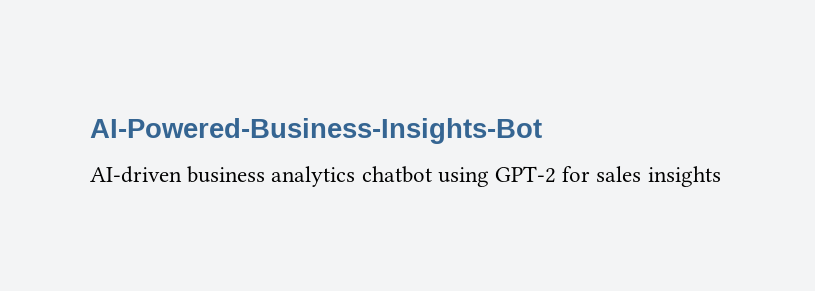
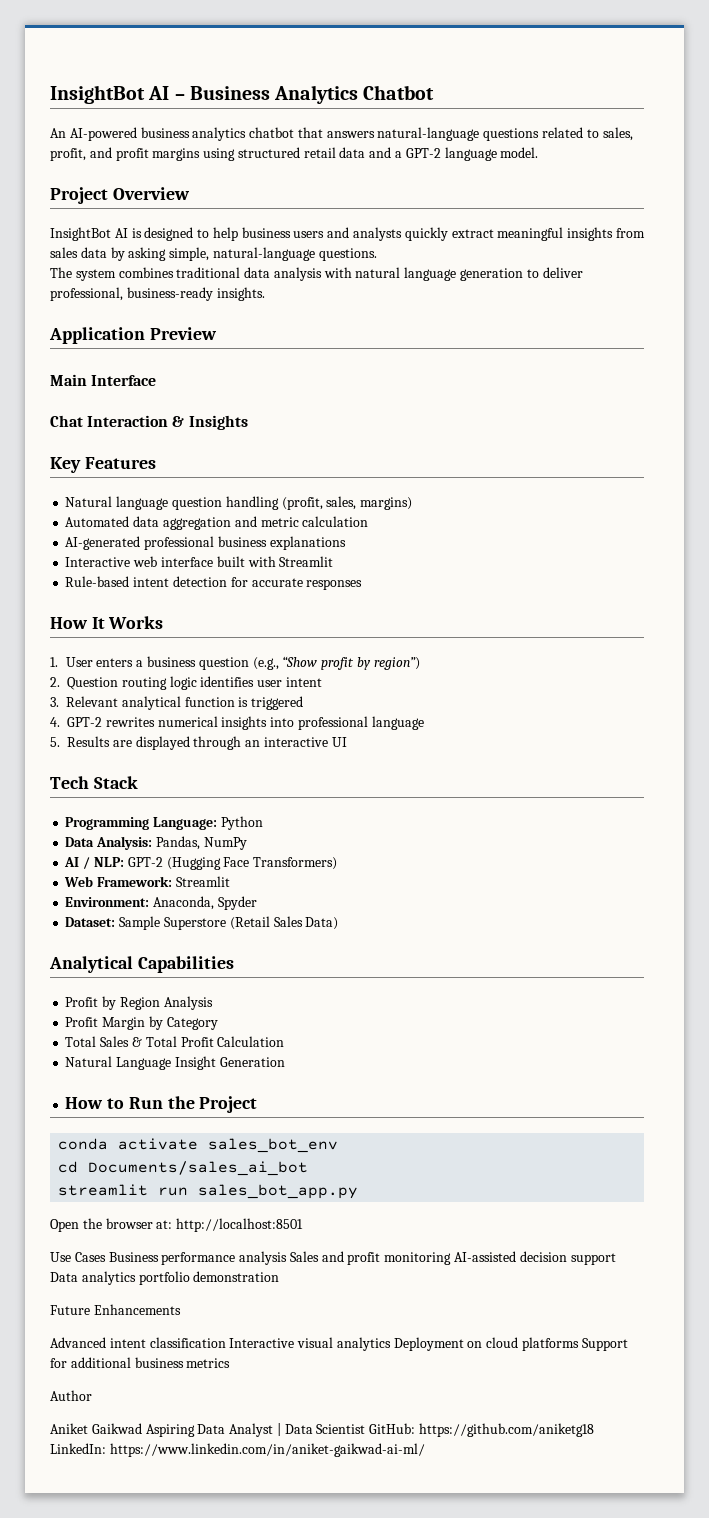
[90,118,542,144] [90,166,721,187] AI-Powered-Business-Insights-Bot // AI-driven business analytics chatbot using GPT-2 for sales insights -> [50,85,435,104] [50,127,633,141] [50,147,539,161] [50,187,190,204] [50,227,645,241] [50,247,377,261] [50,267,583,281] [50,287,265,301] [49,327,217,344] [50,374,157,386] [50,415,248,430] [50,457,156,473] [65,496,413,510] [65,516,369,530] [65,536,346,550] [65,556,334,567] [65,576,363,590] [50,616,164,629] [50,656,420,670] [50,676,322,690] [50,696,304,710] [50,716,424,730] [50,736,347,750] [50,776,138,789] [65,816,263,830] [65,836,247,850] [64,857,338,870] [64,876,230,887] [65,896,257,910] [65,916,339,930] [49,956,234,973] [65,996,213,1010] [65,1016,218,1030] [65,1036,285,1047] [65,1056,285,1070] [65,1096,258,1113] [58,1138,339,1153] [58,1161,309,1176] [58,1184,359,1199] [50,1218,304,1232] [50,1251,616,1265] [50,1271,280,1285] [50,1304,181,1315] [50,1337,628,1351] [50,1357,231,1368] [50,1390,92,1401] [50,1423,595,1437] [50,1443,425,1457] InsightBot AI – Business Analytics Chatbot // An AI-powered business analytics chatbot that answers natural-language questions related to sales, profit, and profit margins using structured retail data and a GPT-2 language model. // Project Overview // InsightBot AI is designed to help business users and analysts quickly extract meaningful insights from sales data by asking simple, natural-language questions. // The system combines traditional data analysis with natural language generation to deliver professional, business-ready insights. // Application Preview // Main Interface // Chat Interaction & Insights // Key Features // Natural language question handling (profit, sales, margins) // Automated data aggregation and metric calculation // AI-generated professional business explanations // Interactive web interface built with Streamlit // Rule-based intent detection for accurate responses // How It Works // 1. User enters a business question (e.g., “Show profit by region”) // 2. Question routing logic identifies user intent // 3. Relevant analytical function is triggered // 4. GPT-2 rewrites numerical insights into professional language // 5. Results are displayed through an interactive UI // Tech Stack // Programming Language: Python // Data Analysis: Pandas, NumPy // AI / NLP: GPT-2 (Hugging Face Transformers) // Web Framework: Streamlit // Environment: Anaconda, Spyder // Dataset: Sample Superstore (Retail Sales Data) // Analytical Capabilities // Profit by Region Analysis // Profit Margin by Category // Total Sales & Total Profit Calculation // Natural Language Insight Generation // How to Run the Project // conda activate sales_bot_env // cd Documents/sales_ai_bot // streamlit run sales_bot_app.py // Open the browser at: http://localhost:8501 // Use Cases Business performance analysis Sales and profit monitoring AI-assisted decision support Data analytics portfolio demonstration // Future Enhancements // Advanced intent classification Interactive visual analytics Deployment on cloud platforms Support for additional business metrics // Author // Aniket Gaikwad Aspiring Data Analyst | Data Scientist GitHub: https://github.com/aniketg18 LinkedIn: https://www.linkedin.com/in/aniket-gaikwad-ai-ml/

